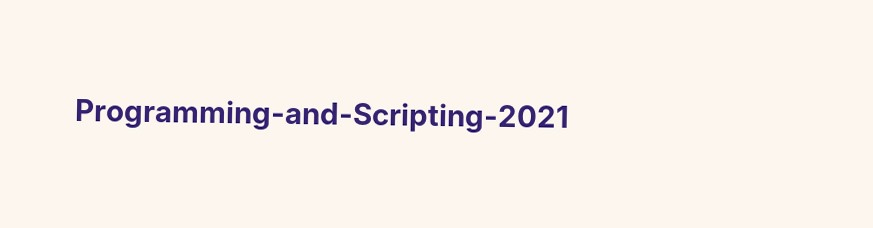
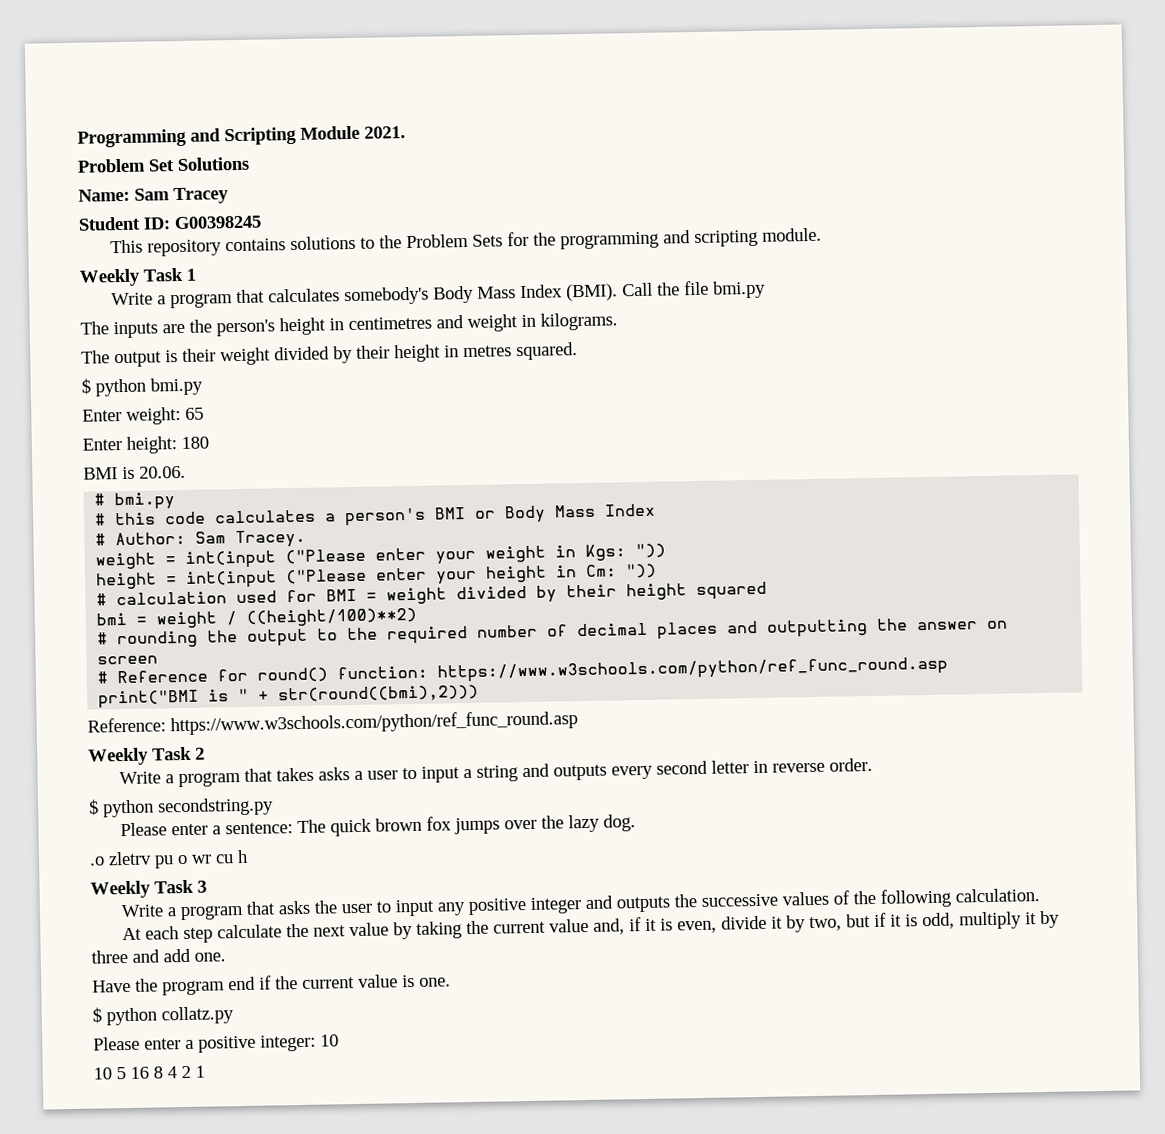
[74,97,570,135] Programming-and-Scripting-2021 -> [77,125,406,148] [77,156,250,173] [78,187,229,205] [78,215,262,231] [109,227,822,257] [79,267,196,287] [110,280,766,309] [80,312,618,339] [81,342,578,368] [81,377,203,397] [82,406,204,425] [82,436,209,454] [83,465,186,480] [94,492,176,511] [94,503,657,527] [95,529,307,549] [95,543,667,570] [96,563,658,590] [96,581,768,606] [96,607,418,629] [97,618,1009,649] [97,655,159,665] [97,656,949,684] [98,684,480,709] [87,710,578,736] [88,746,205,766] [118,757,873,788] [88,797,274,818] [119,814,636,837] [89,849,248,869] [90,879,207,899] [120,888,1040,921] [121,910,1060,944] [91,948,226,964] [92,974,451,996] [92,1006,234,1026] [93,1034,339,1053] [93,1065,205,1080] Programming and Scripting Module 2021. // Problem Set Solutions // Name: Sam Tracey // Student ID: G00398245 // This repository contains solutions to the Problem Sets for the programming and scripting module. // Weekly Task 1 // Write a program that calculates somebody's Body Mass Index (BMI). Call the file bmi.py // The inputs are the person's height in centimetres and weight in kilograms. // The output is their weight divided by their height in metres squared. // $ python bmi.py // Enter weight: 65 // Enter height: 180 // BMI is 20.06. // # bmi.py // # this code calculates a person's BMI or Body Mass Index // # Author: Sam Tracey. // weight = int(input ("Please enter your weight in Kgs: ")) // height = int(input ("Please enter your height in Cm: ")) // # calculation used for BMI = weight divided by their height squared // bmi = weight / ((height/100)**2) // # rounding the output to the required number of decimal places and outputting the answer on screen // # Reference for round() function: https://www.w3schools.com/python/ref_func_round.asp // print("BMI is " + str(round((bmi),2))) // Reference: https://www.w3schools.com/python/ref_func_round.asp // Weekly Task 2 // Write a program that takes asks a user to input a string and outputs every second letter in reverse order. // $ python secondstring.py // Please enter a sentence: The quick brown fox jumps over the lazy dog. // .o zletrv pu o wr cu h // Weekly Task 3 // Write a program that asks the user to input any positive integer and outputs the successive values of the following calculation. // At each step calculate the next value by taking the current value and, if it is even, divide it by two, but if it is odd, multiply it by three and add one. // Have the program end if the current value is one. // $ python collatz.py // Please enter a positive integer: 10 // 10 5 16 8 4 2 1

